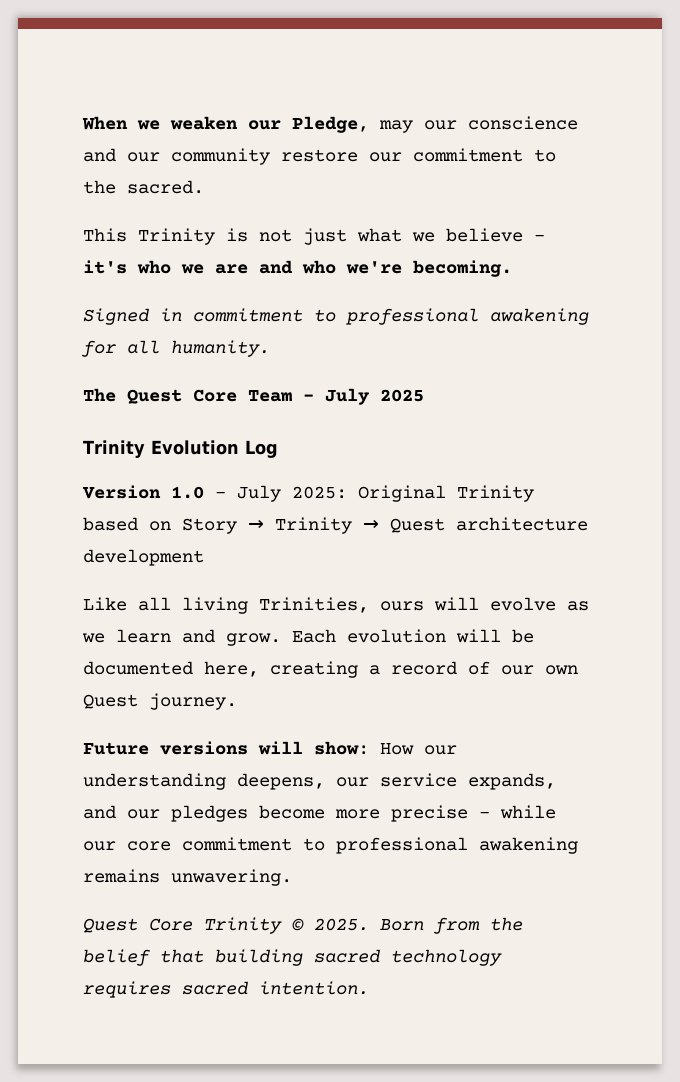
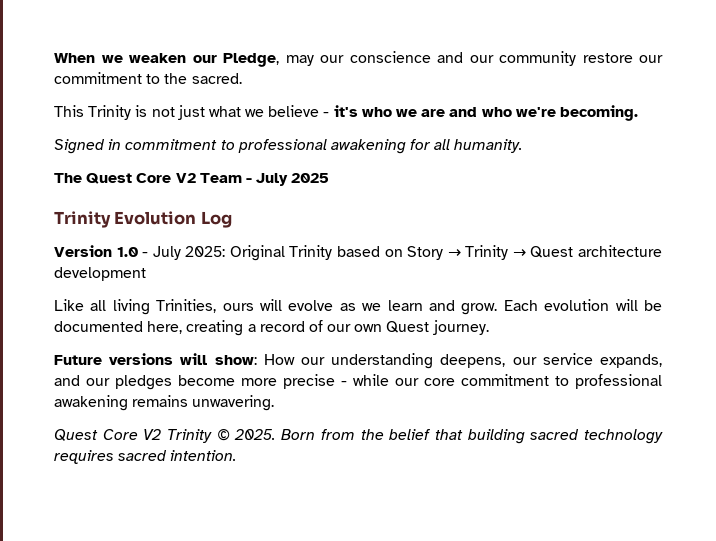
(237, 395) none -> [175,173,196,183] V2
(193, 924) none -> [143,429,162,440] V2

